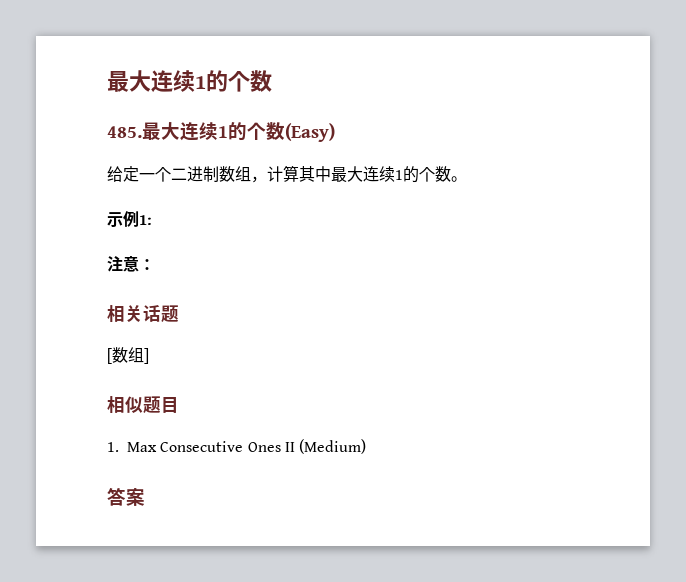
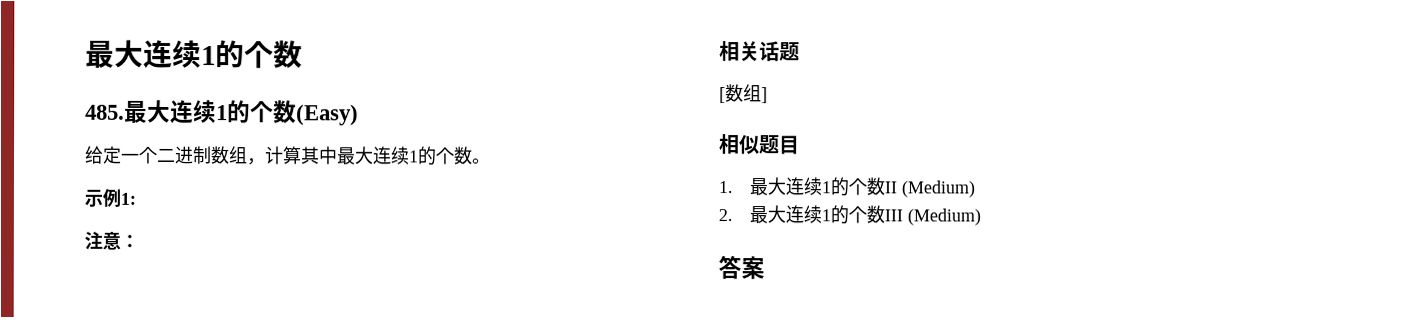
[127,441,295,452] Max Consecutive Ones II -> [749,177,976,198] [718,205,904,225] 最大连续1的个数II (Medium) // 2.最大连续1的个数III

